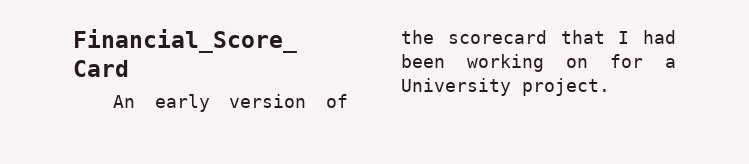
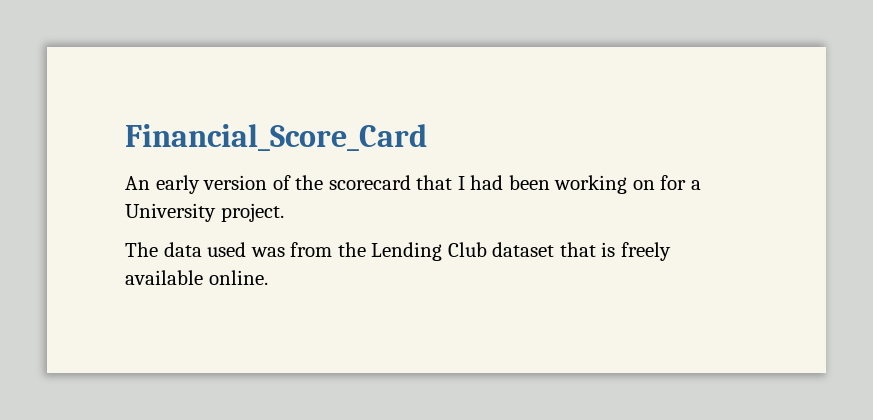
(610, 87) none -> [125,242,671,261] [125,270,268,285] // The data used was from the Lending Club dataset that is freely available online.

